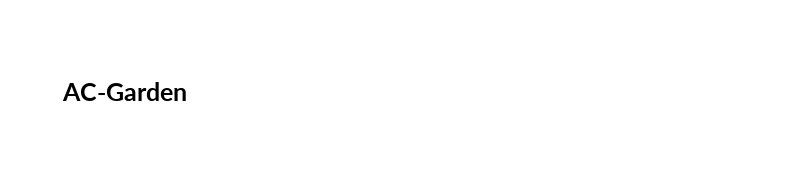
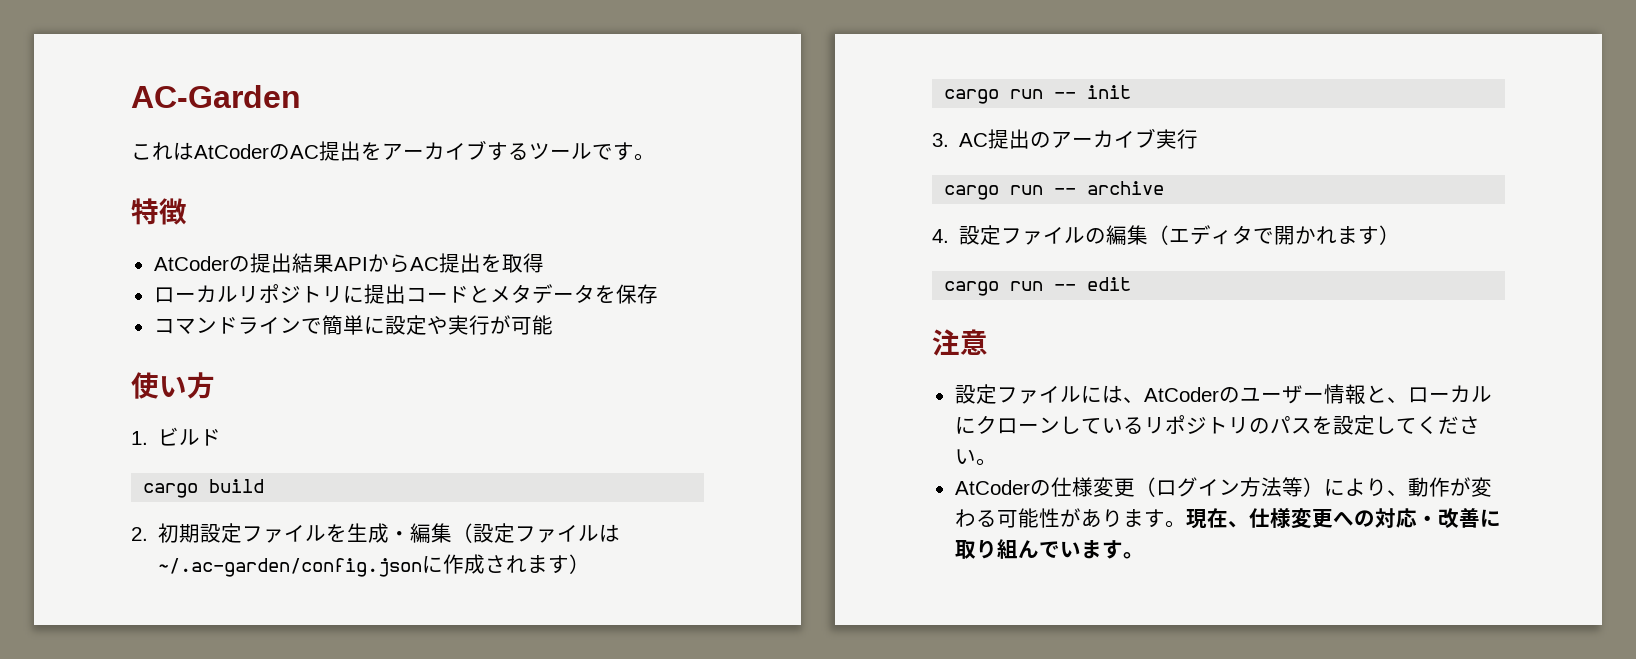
(187, 91) none -> [131,140,655,161] [131,198,187,225] [153,253,544,273] [153,284,658,304] [153,315,553,335] [131,372,215,399] [131,427,222,446] [143,479,265,498] [131,523,621,543] [158,554,591,577] [944,85,1132,104] [932,128,1199,149] [944,181,1165,200] [932,225,1401,245] [944,277,1132,296] [932,329,988,356] [954,384,1492,405] [954,415,1480,435] [954,449,997,466] [954,477,1492,497] [954,508,1501,529] [954,539,1144,559] // これはAtCoderのAC提出をアーカイブするツールです。 // 特徴 // AtCoderの提出結果APIからAC提出を取得 // ローカルリポジトリに提出コードとメタデータを保存 // コマンドラインで簡単に設定や実行が可能 // 使い方 // 1.ビルド // cargo build // 2.初期設定ファイルを生成・編集（設定ファイルは~/.ac-garden/config.jsonに作成されます） // cargo run -- init // 3. AC提出のアーカイブ実行 // cargo run -- archive // 4.設定ファイルの編集（エディタで開かれます） // cargo run -- edit // 注意 // 設定ファイルには、AtCoderのユーザー情報と、ローカルにクローンしているリポジトリのパスを設定してください。 // AtCoderの仕様変更（ログイン方法等）により、動作が変わる可能性があります。現在、仕様変更への対応・改善に取り組んでいます。

